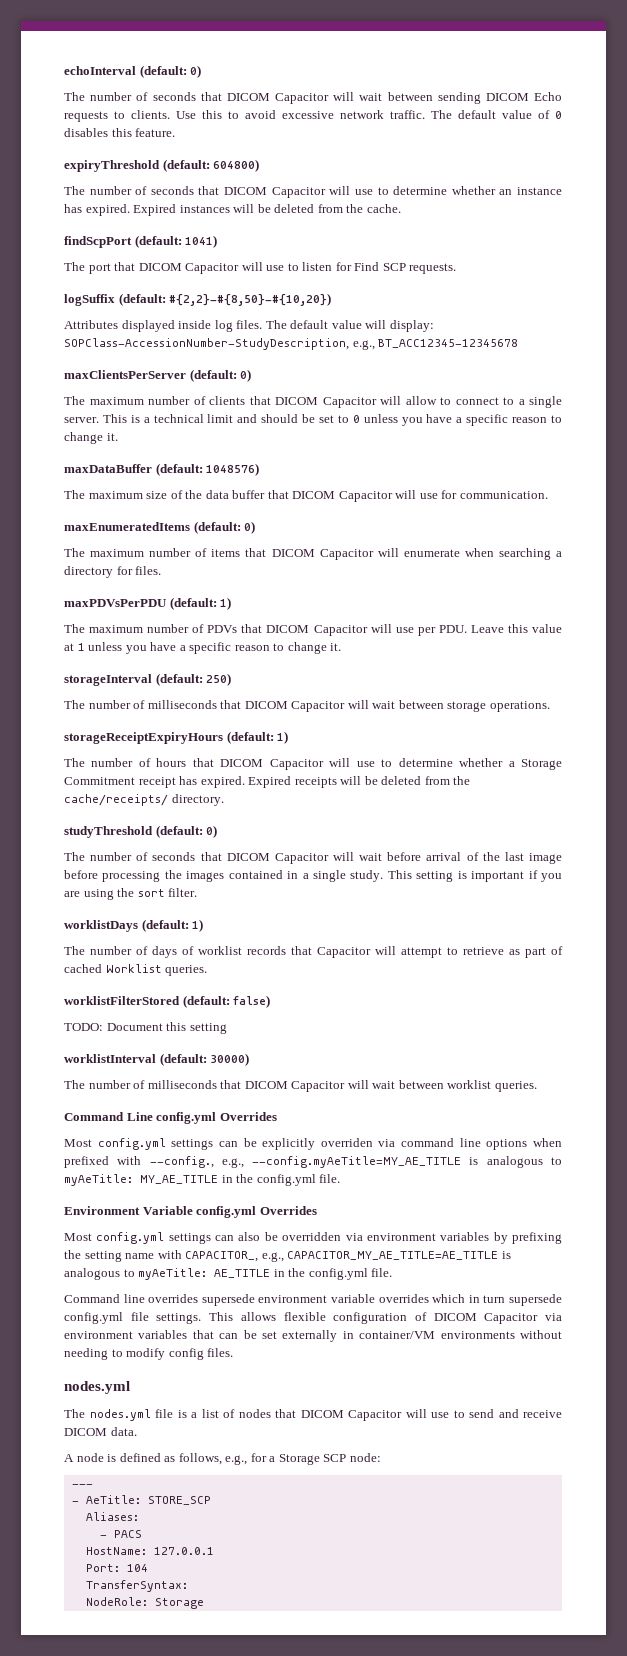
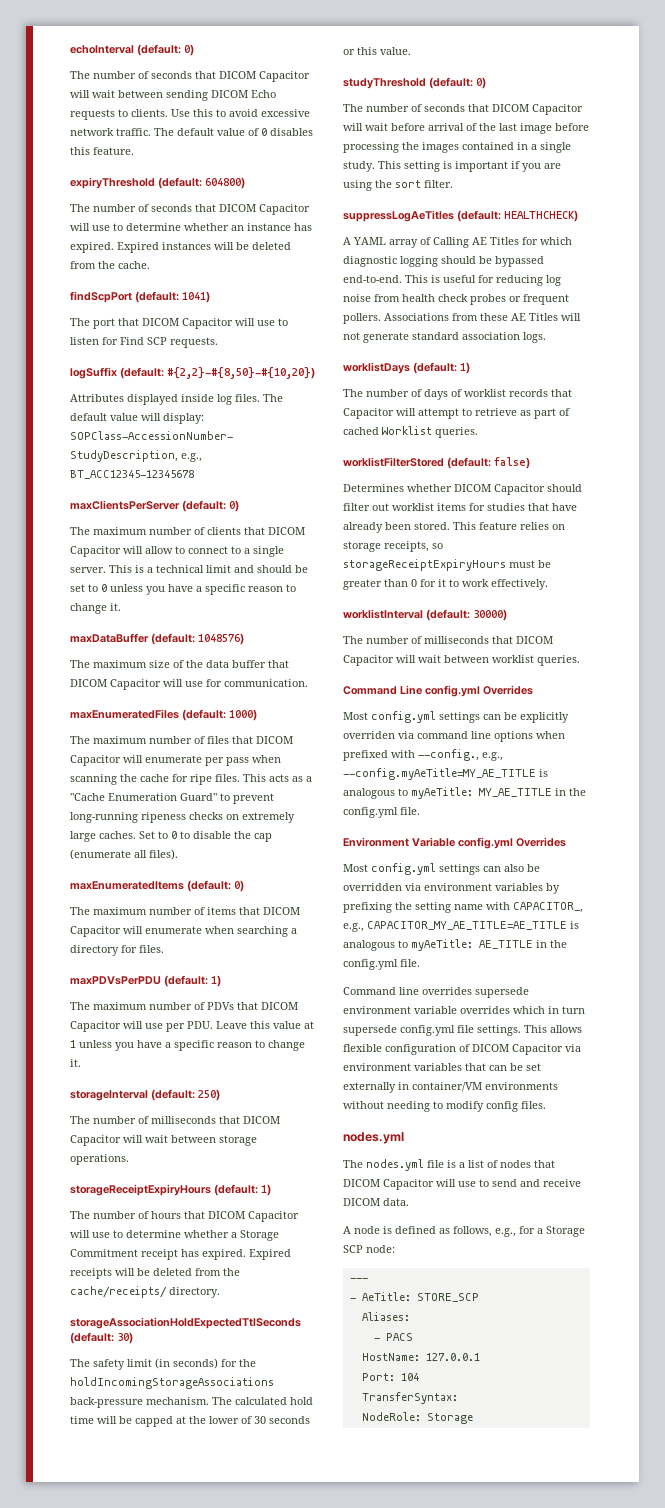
(548, 495) none -> [70,709,257,721] [70,736,293,744] [70,755,281,766] [70,774,312,785] [70,793,274,804] [70,812,295,823] [70,831,272,842] [70,849,178,860] // maxEnumeratedFiles (default: 1000) // The maximum number of files that DICOM Capacitor will enumerate per pass when scanning the cache for ripe files. This acts as a "Cache Enumeration Guard" to prevent long-running ripeness checks on extremely large caches. Set to 0 to disable the cap (enumerate all files).
(224, 800) none -> [70,1317,301,1329] [70,1332,133,1344] [70,1358,256,1370] [70,1377,274,1389] [70,1397,313,1408] [70,1416,310,1427] [343,47,411,55] // storageAssociationHoldExpectedTtlSeconds (default: 30) // The safety limit (in seconds) for the holdIncomingStorageAssociations back-pressure mechanism. The calculated hold time will be capped at the lower of 30 seconds or this value.
(198, 892) none -> [343,210,578,222] [343,237,572,248] [343,256,544,267] [343,275,561,286] [343,294,569,305] [343,313,581,324] [343,332,546,343] // suppressLogAeTitles (default: HEALTHCHECK) // A YAML array of Calling AE Titles for which diagnostic logging should be bypassed end-to-end. This is useful for reducing log noise from health check probes or frequent pollers. Associations from these AE Titles will not generate standard association logs.
[64,1022,227,1034] TODO: Document this setting -> [343,484,582,495] [343,503,577,511] [343,522,565,533] [343,541,443,552] [343,559,551,571] [343,579,548,590] Determines whether DICOM Capacitor should filter out worklist items for studies that have already been stored. This feature relies on storage receipts, so storageReceiptExpiryHours must be greater than 0 for it to work effectively.

